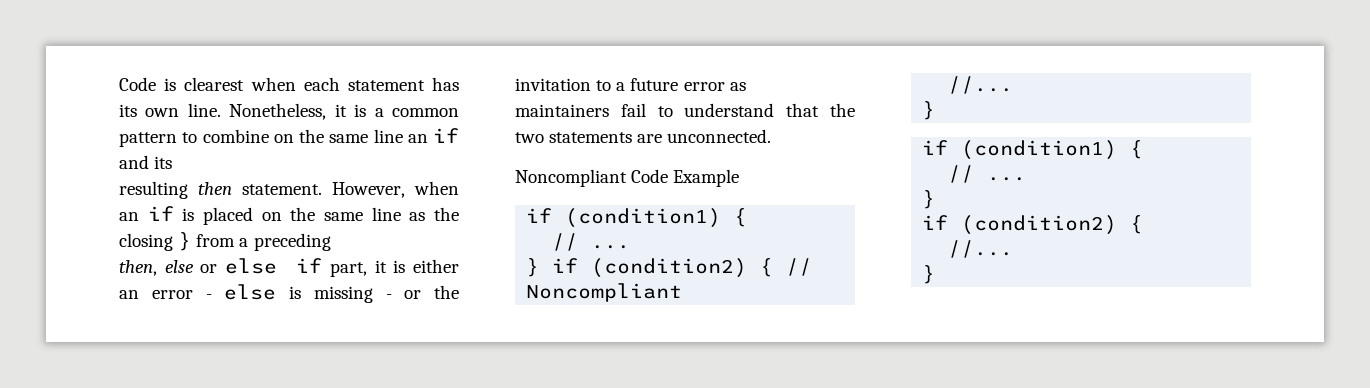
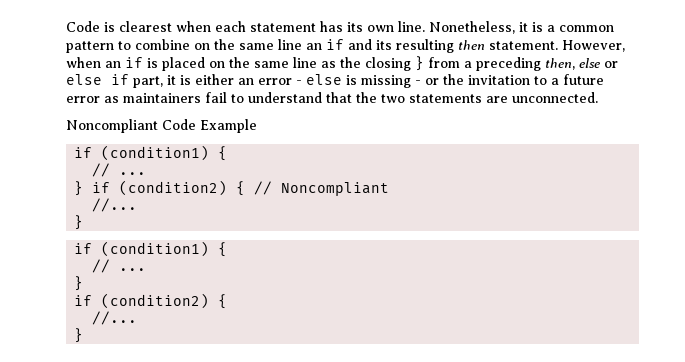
(173, 162) // -> (392, 45) none
(331, 242) // -> (541, 64) none
(746, 86) // -> (119, 99) none

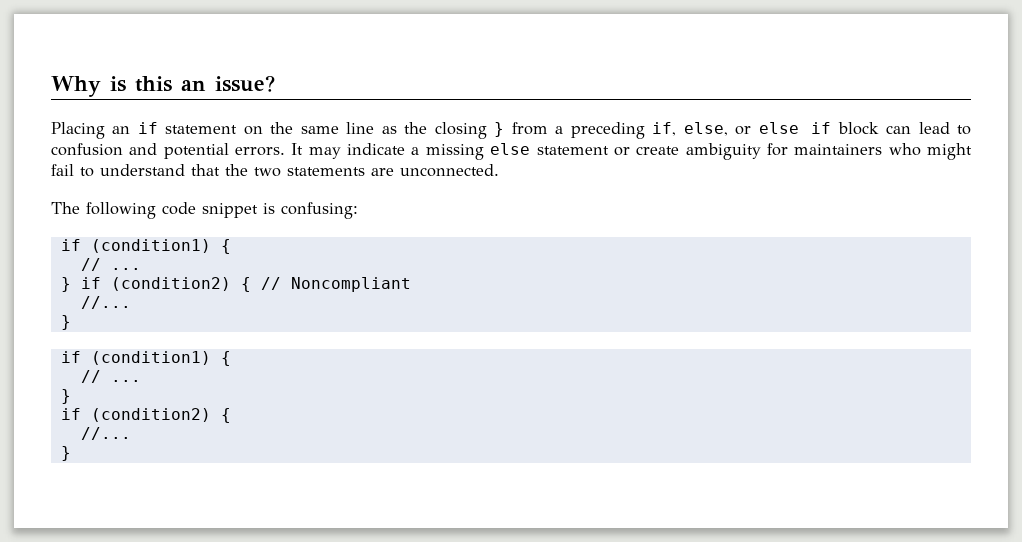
[66,21,614,34] [66,39,625,53] [66,57,205,71] Code is clearest when each statement has its own line. Nonetheless, it is a common pattern to combine on the same line an if and its resulting then statement. However, when an if is placed -> [51,75,275,97] [51,122,238,139] Why is this an issue? // Placing an if statement
[545,58,600,70] then, else -> [652,122,728,136] if, else,
[133,74,604,88] [66,93,201,103] part, it is either an error - else is missing - or the invitation to a future error as maintainers -> [837,122,972,135] [51,143,973,160] block can lead to confusion and potential errors. It may indicate a missing else statement or create ambiguity for maintainers who might
[66,119,257,133] Noncompliant Code Example -> [51,202,358,219] The following code snippet is confusing:

